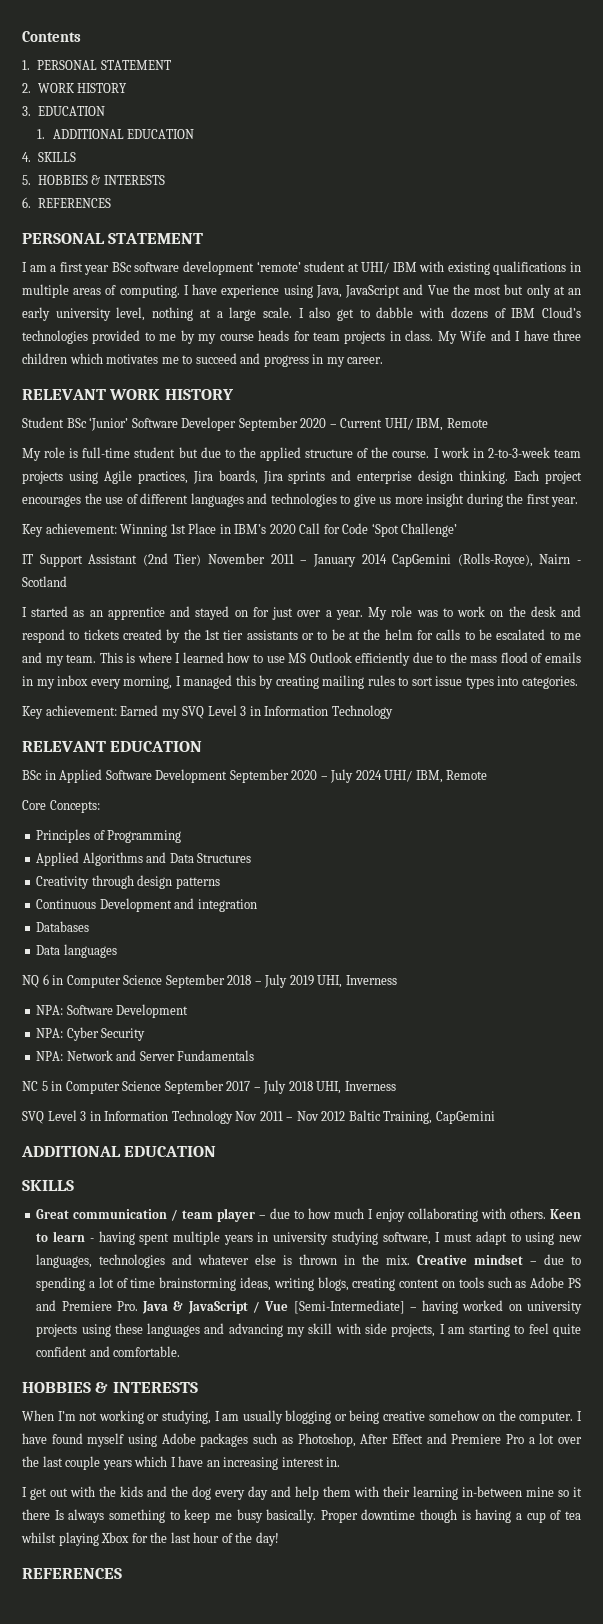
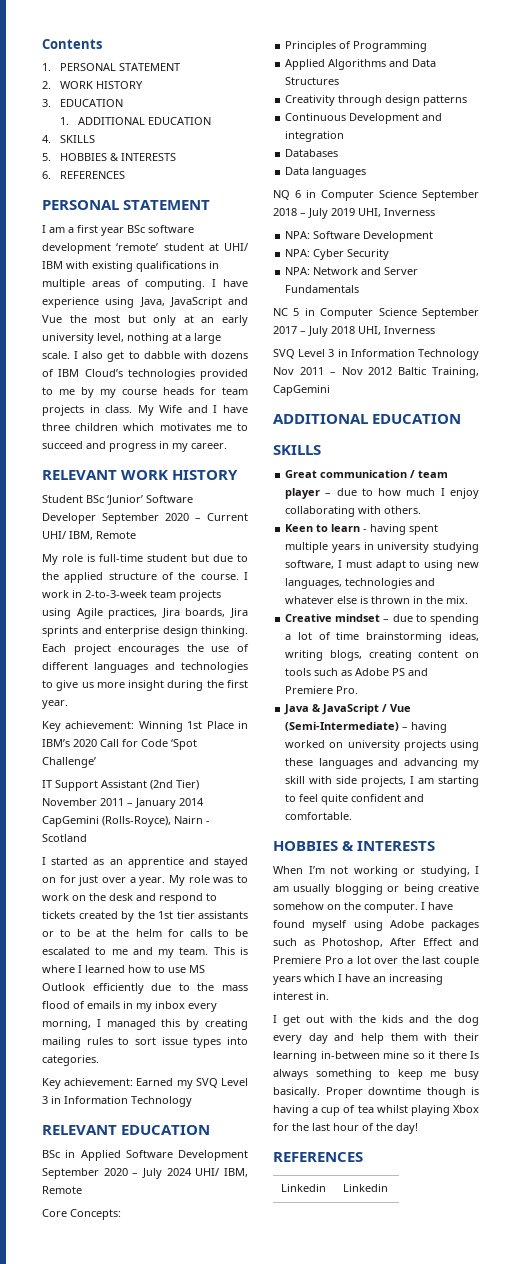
(547, 1213) none -> (422, 510) //
(411, 1260) none -> (469, 600) //
(138, 1306) none -> (359, 690) //
[293,1300,405,1314] [Semi-Intermediate] -> [285,722,400,731] (Semi-Intermediate)
(122, 1573) none -> [281,1184,327,1192] [343,1184,389,1192] // Linkedin | Linkedin

